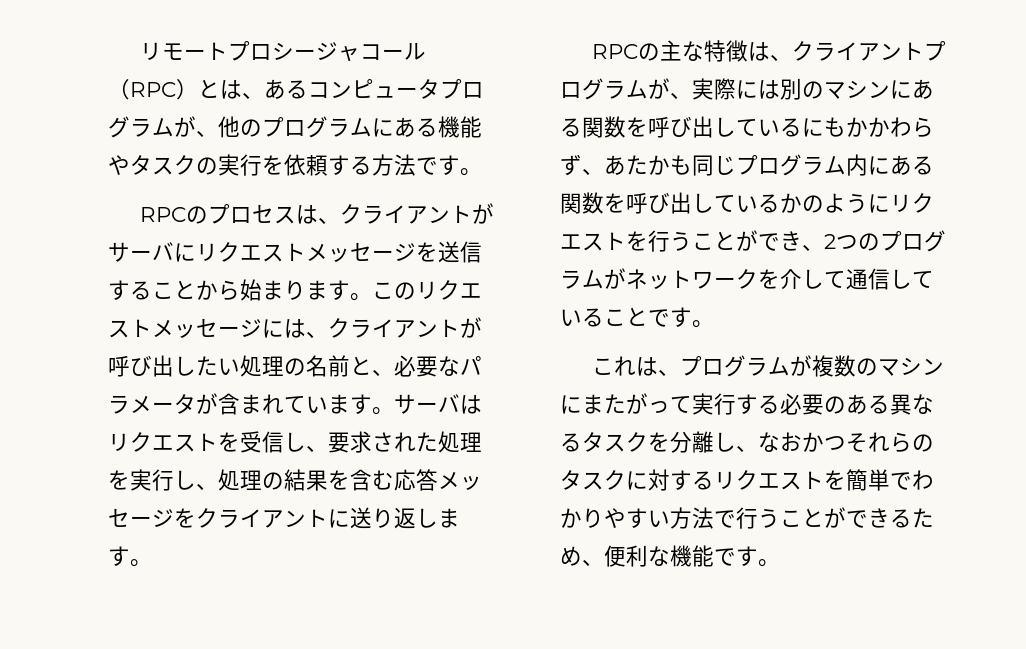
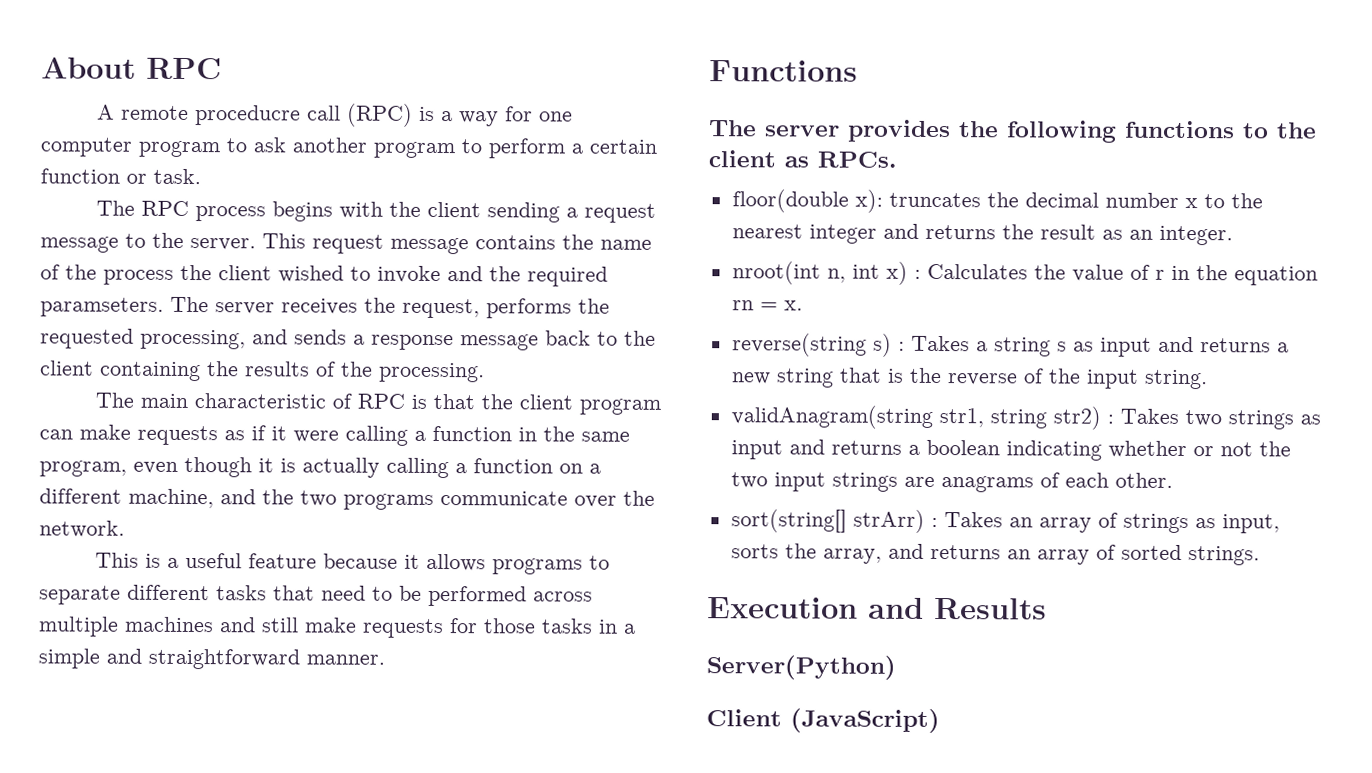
[140,41,427,62] [108,79,484,100] [108,116,482,138] [108,154,482,176] [140,203,495,224] [108,241,482,263] [108,279,482,301] [108,317,482,338] [108,355,482,377] [108,393,482,415] [108,431,482,453] [108,469,482,491] [108,507,460,529] [108,546,152,567] [592,40,947,62] [560,78,934,100] [560,116,934,138] [560,154,934,176] [560,192,934,214] [560,230,946,252] [560,268,934,290] [560,307,714,328] [592,355,945,377] [560,393,934,415] [560,431,934,453] [560,469,934,491] [560,507,934,529] [560,545,780,567] リモートプロシージャコール（RPC）とは、あるコンピュータプログラムが、他のプログラムにある機能やタスクの実行を依頼する方法です。 // RPCのプロセスは、クライアントがサーバにリクエストメッセージを送信することから始まります。このリクエストメッセージには、クライアントが呼び出したい処理の名前と、必要なパラメータが含まれています。サーバはリクエストを受信し、要求された処理を実行し、処理の結果を含む応答メッセージをクライアントに送り返します。 // RPCの主な特徴は、クライアントプログラムが、実際には別のマシンにある関数を呼び出しているにもかかわらず、あたかも同じプログラム内にある関数を呼び出しているかのようにリクエストを行うことができ、2つのプログラムがネットワークを介して通信していることです。 // これは、プログラムが複数のマシンにまたがって実行する必要のある異なるタスクを分離し、なおかつそれらのタスクに対するリクエストを簡単でわかりやすい方法で行うことができるため、便利な機能です。 -> [41,57,222,80] [96,103,573,127] [40,137,657,159] [40,168,201,185] [95,200,656,223] [40,232,652,255] [40,264,608,287] [40,296,610,319] [40,328,656,351] [40,360,485,383] [94,392,661,415] [39,424,630,446] [39,456,601,479] [39,488,655,510] [39,520,125,538] [94,552,610,575] [39,584,593,607] [38,616,636,639] [38,648,385,670] [709,60,858,82] [709,119,1317,143] [708,150,897,168] [731,189,1263,213] [731,223,1233,246] [731,261,1318,286] [731,300,803,311] [731,333,1289,357] [731,367,1208,390] [730,405,1321,430] [730,439,1291,461] [730,472,1173,493] [730,509,1280,534] [730,543,1260,566] [707,597,1047,620] [706,655,896,680] [706,708,940,734] About RPC // A remote proceducre call (RPC) is a way for one computer program to ask another program to perform a certain function or task. // The RPC process begins with the client sending a request message to the server. This request message contains the name of the process the client wished to invoke and the required paramseters. The server receives the request, performs the requested processing, and sends a response message back to the client containing the results of the processing. // The main characteristic of RPC is that the client program can make requests as if it were calling a function in the same program, even though it is actually calling a function on a different machine, and the two programs communicate over the network. // This is a useful feature because it allows programs to separate different tasks that need to be performed across multiple machines and still make requests for those tasks in a simple and straightforward manner. // Functions // The server provides the following functions to the client as RPCs. // floor(double x): truncates the decimal number x to the nearest integer and returns the result as an integer. // nroot(int n, int x) : Calculates the value of r in the equation rn = x. // reverse(string s) : Takes a string s as input and returns a new string that is the reverse of the input string. // validAnagram(string str1, string str2) : Takes two strings as input and returns a boolean indicating whether or not the two input strings are anagrams of each other. // sort(string[] strArr) : Takes an array of strings as input, sorts the array, and returns an array of sorted strings. // Execution and Results // Server(Python) // Client (JavaScript)

